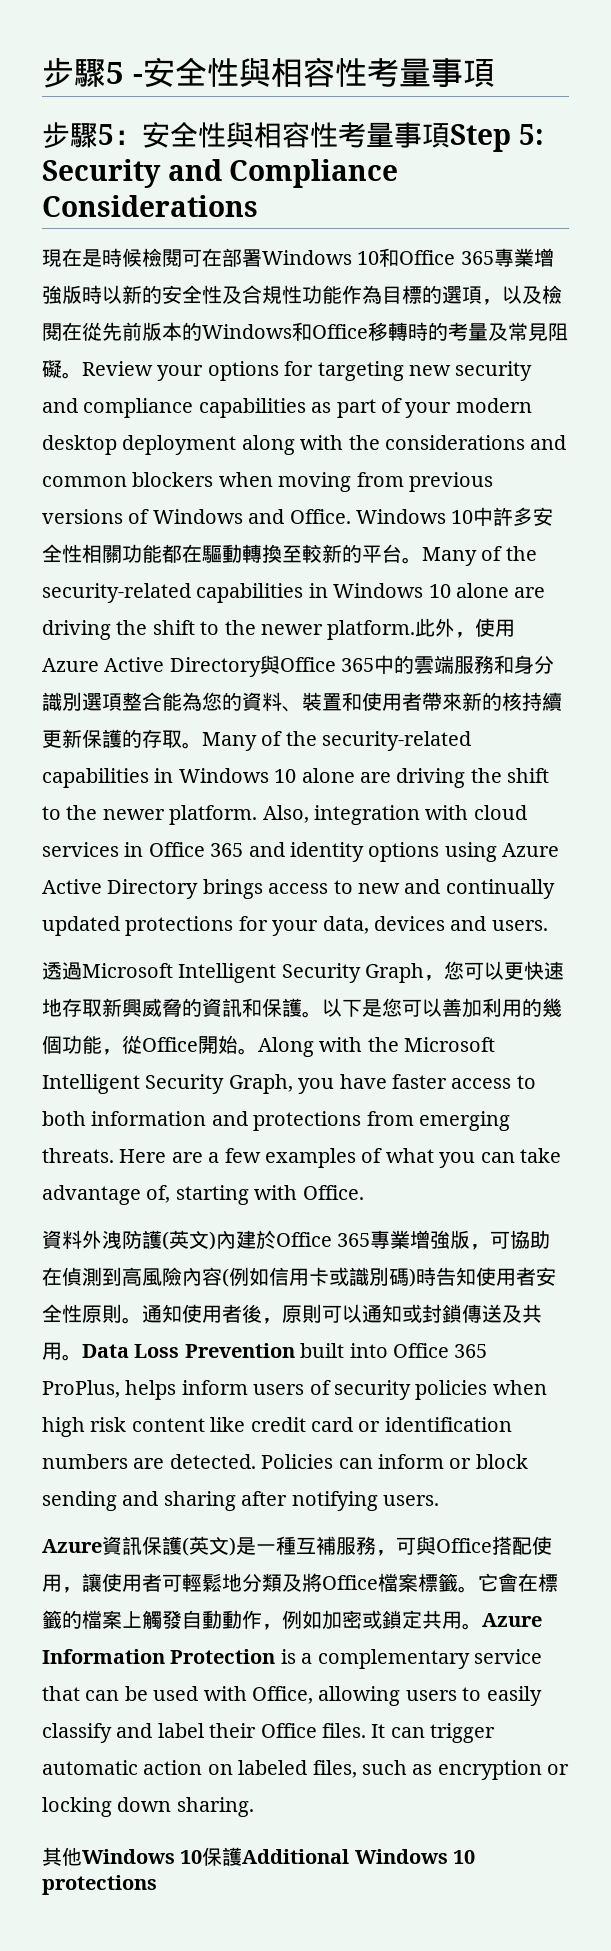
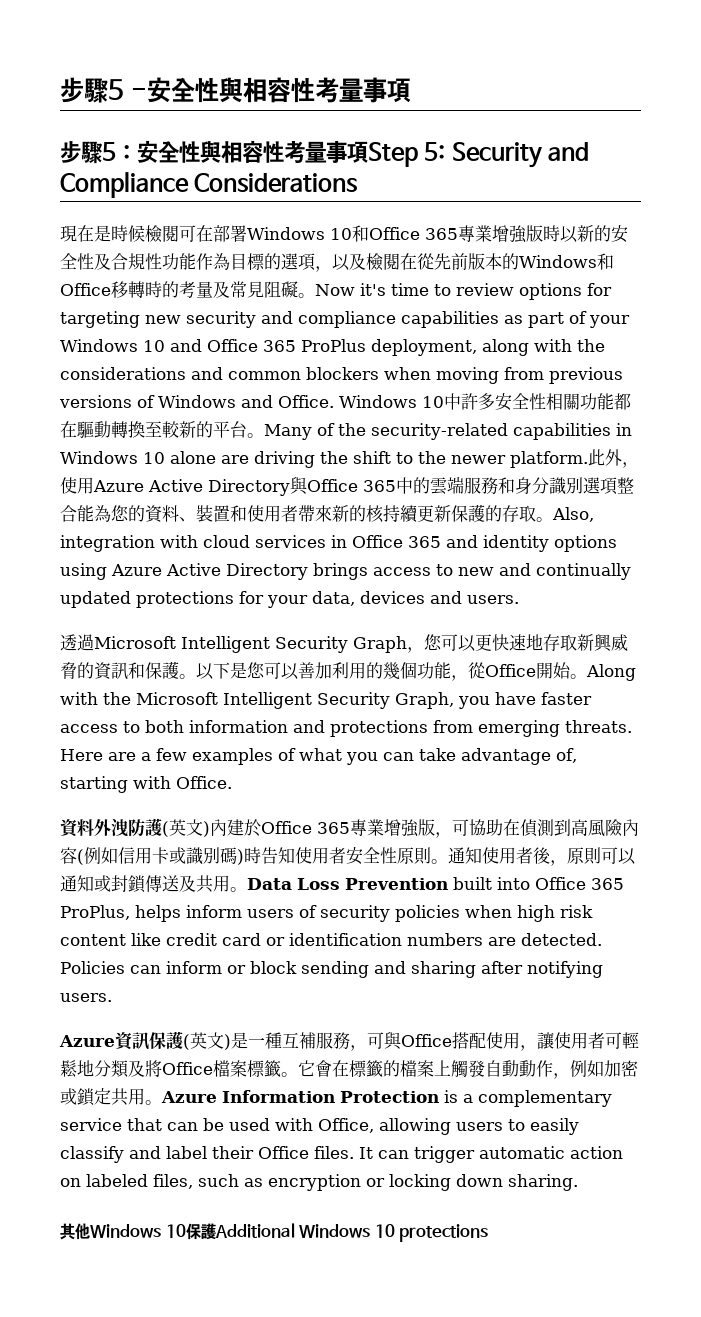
[82,361,204,381] Review your -> [315,283,514,296] Now it's time to review
[455,398,532,413] [42,435,237,455] modern desktop deployment -> [60,339,477,356] Windows 10 and Office 365 ProPlus deployment,
[202,731,472,751] [42,768,550,788] [42,805,258,825] Many of the security-related capabilities in Windows 10 alone are driving the shift to the newer platform. -> (553, 519) none

